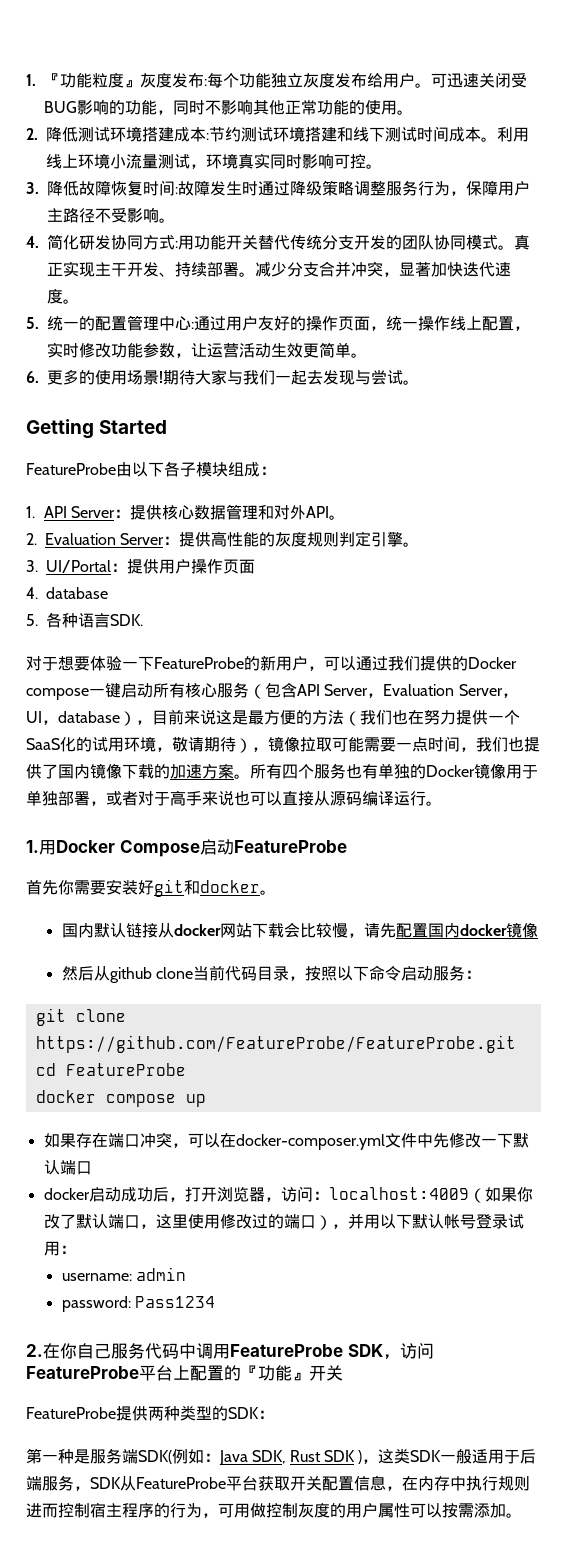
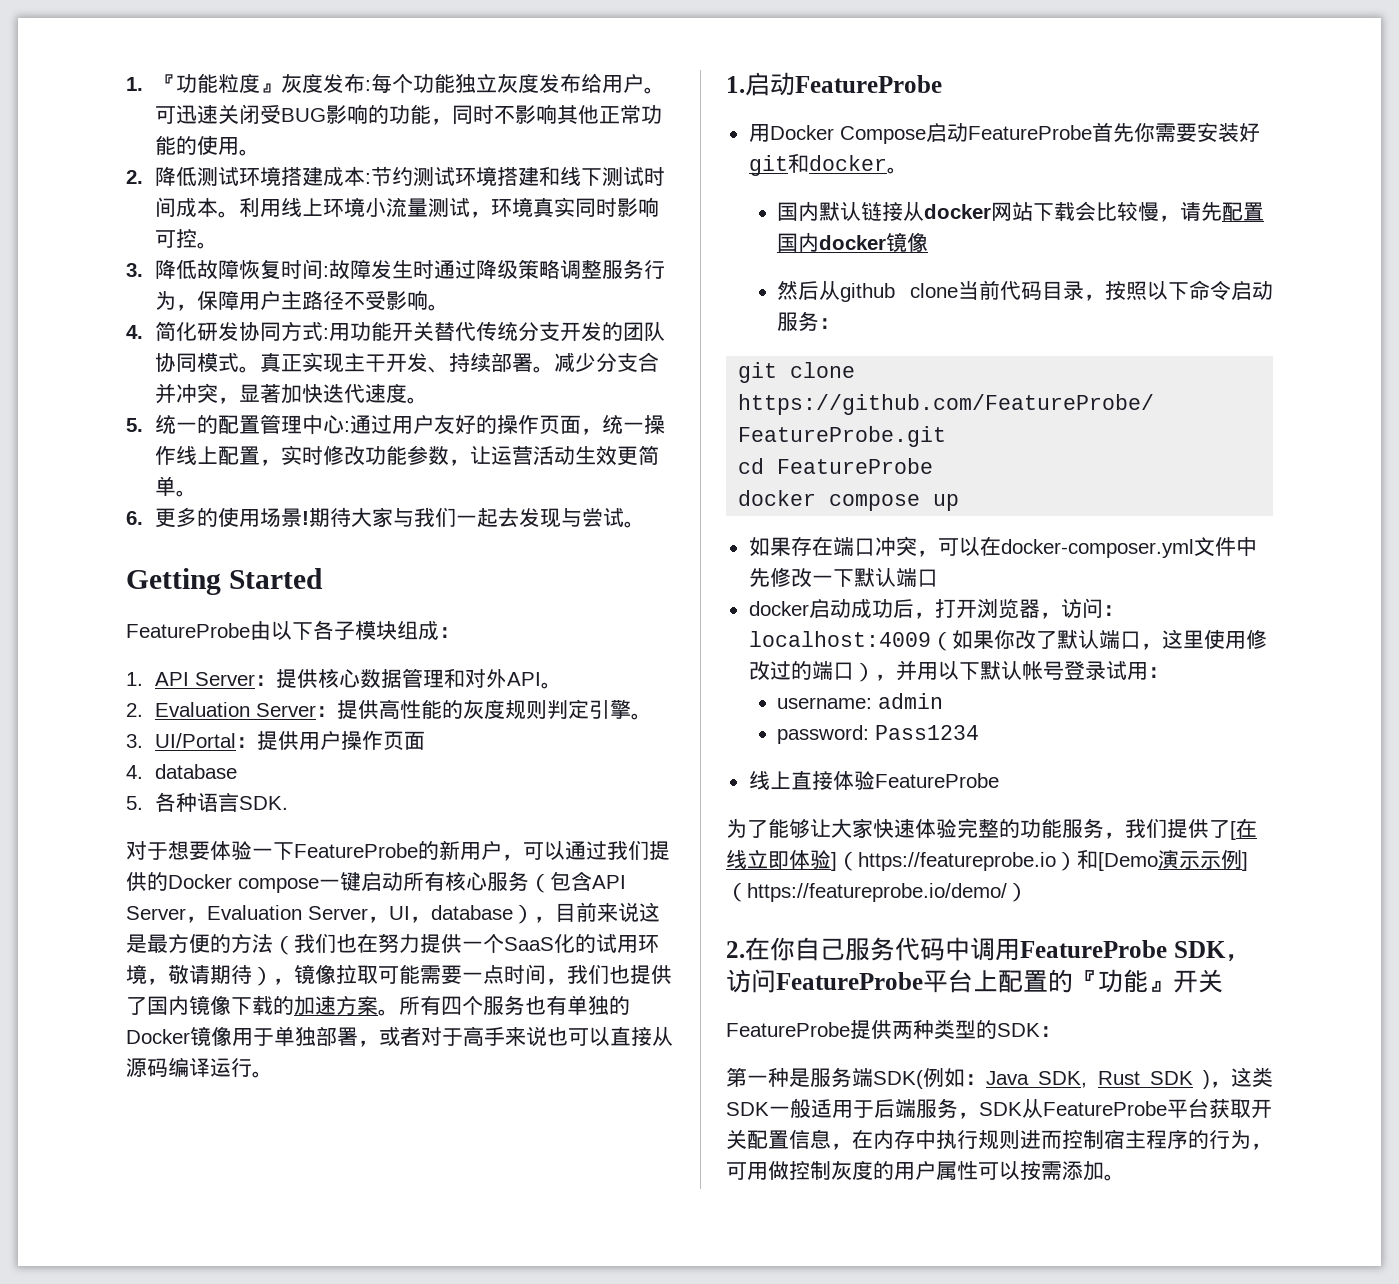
(39, 846) none -> [745,72,942,96] 启动FeatureProbe //
(347, 846) // -> (1092, 132) none
(215, 1302) none -> [748,771,999,790] [726,818,1257,840] [726,849,1248,871] [726,882,1028,902] // 线上直接体验FeatureProbe // 为了能够让大家快速体验完整的功能服务，我们提供了[在线立即体验]（https://featureprobe.io）和[Demo演示示例]（https://featureprobe.io/demo/）

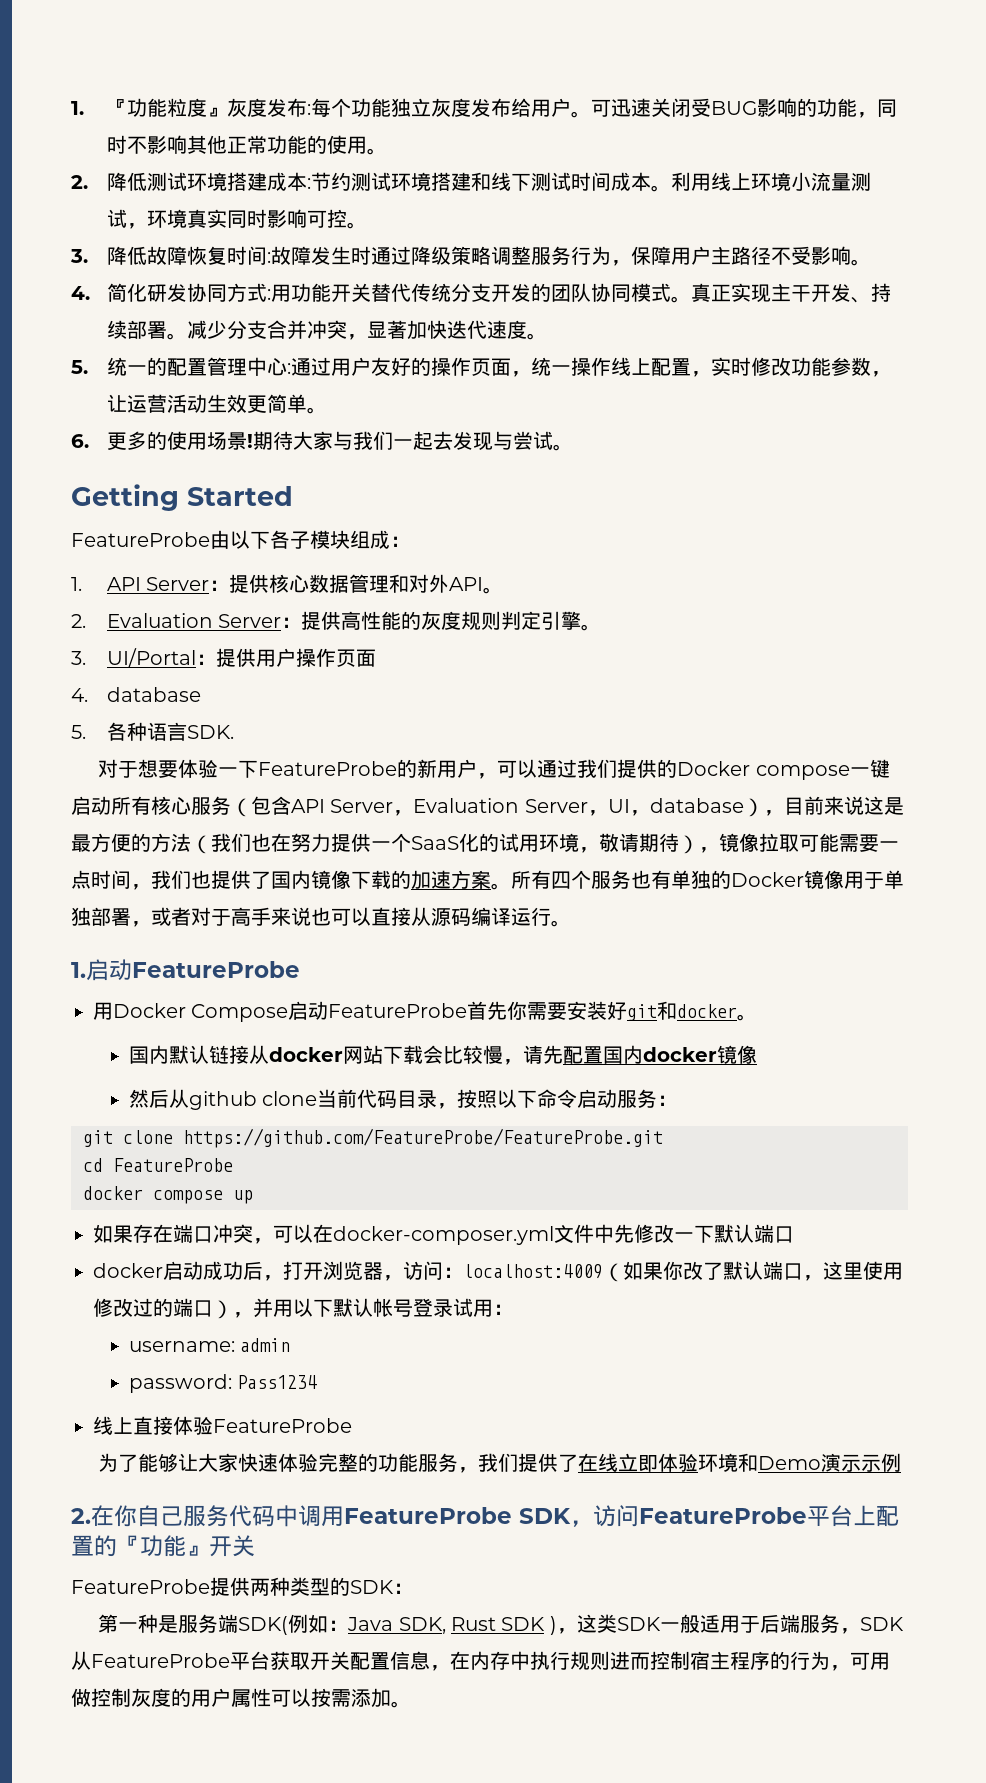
[1230,821,1236,840] [ -> (579, 1463) none
[831,849,1158,871] ]（https://featureprobe.io）和[Demo -> [698,1453,822,1472] 环境和Demo
[1242,852,1248,871] [726,882,1028,902] ]（https://featureprobe.io/demo/） -> (902, 1462) none

